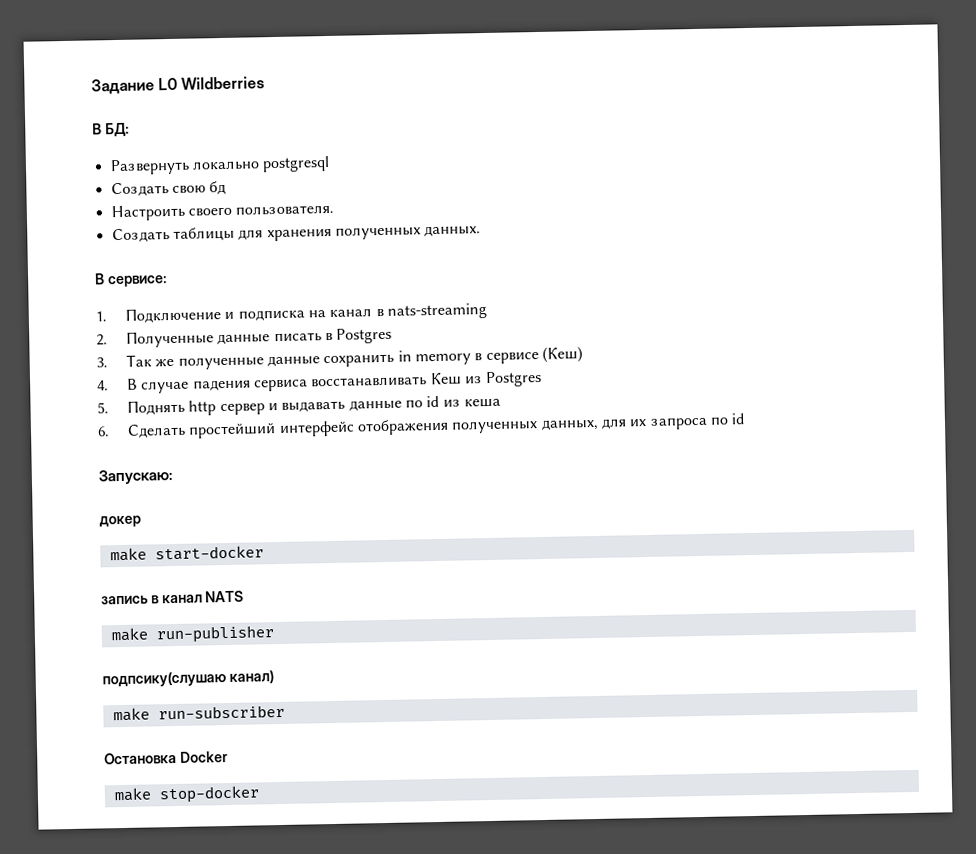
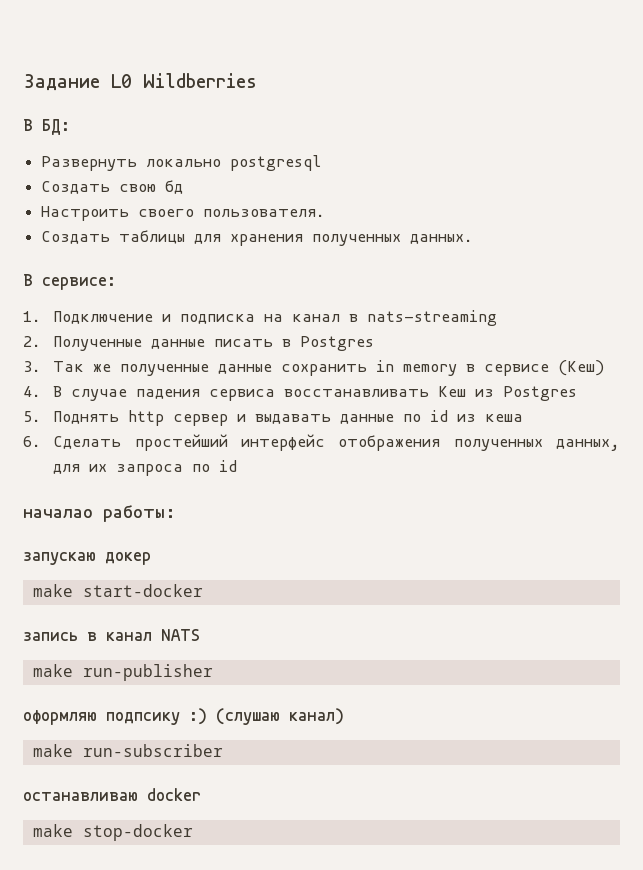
[98,469,174,485] Запускаю: // -> [23,505,176,522] [23,552,96,565] началао работы: // запускаю
[102,671,226,688] подпсику(слушаю -> [23,708,280,725] оформляю подпсику :) (слушаю
[104,751,228,765] Остановка Docker -> [23,788,201,802] останавливаю docker

